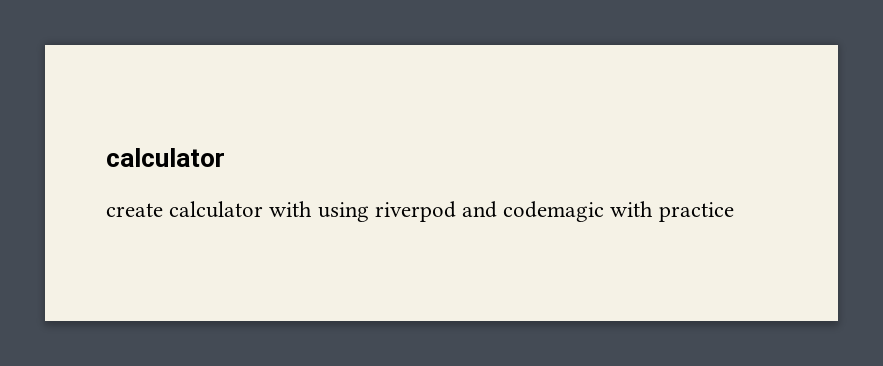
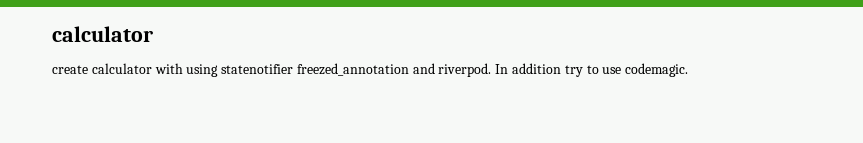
[374,201,734,222] riverpod and codemagic with practice -> [221,63,689,77] statenotifier freezed_annotation and riverpod. In addition try to use codemagic.

